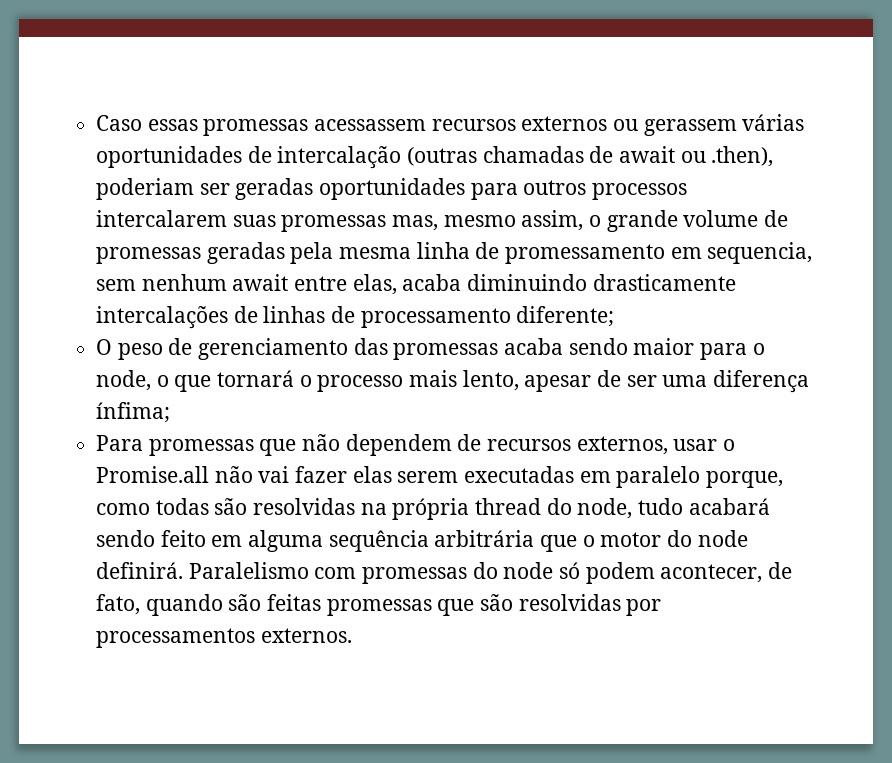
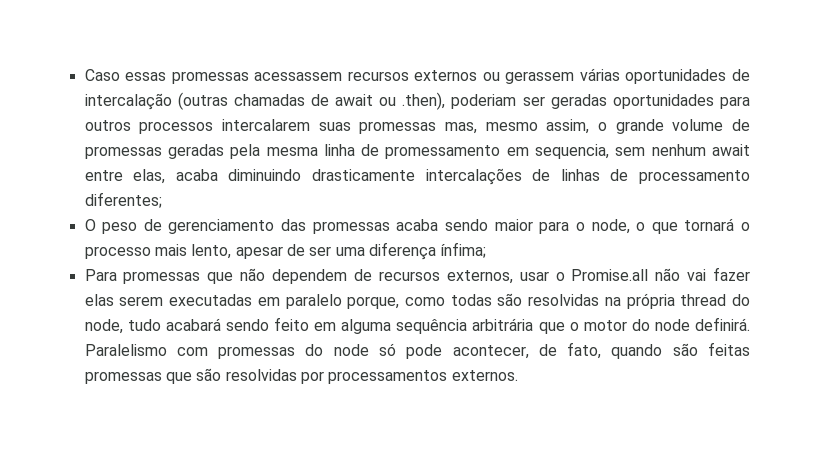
[516,306,615,327] diferente; -> [84,192,162,208] diferentes;
[585,562,655,584] podem -> [406,344,443,359] pode

